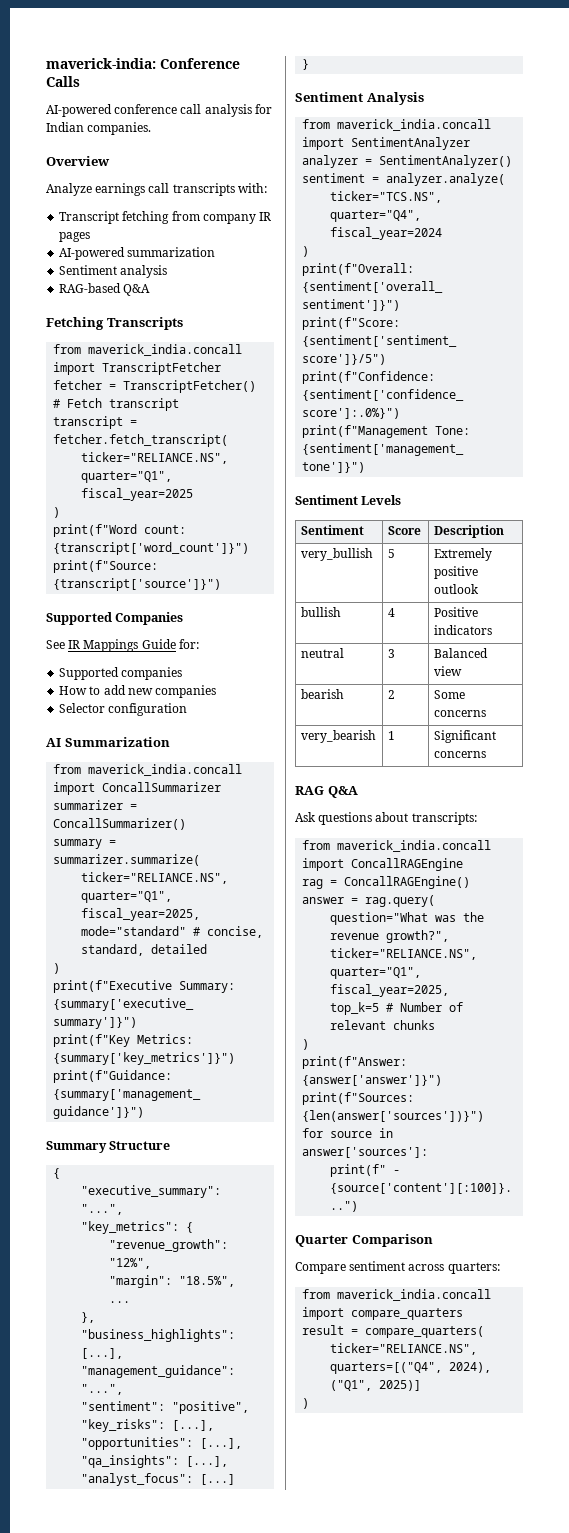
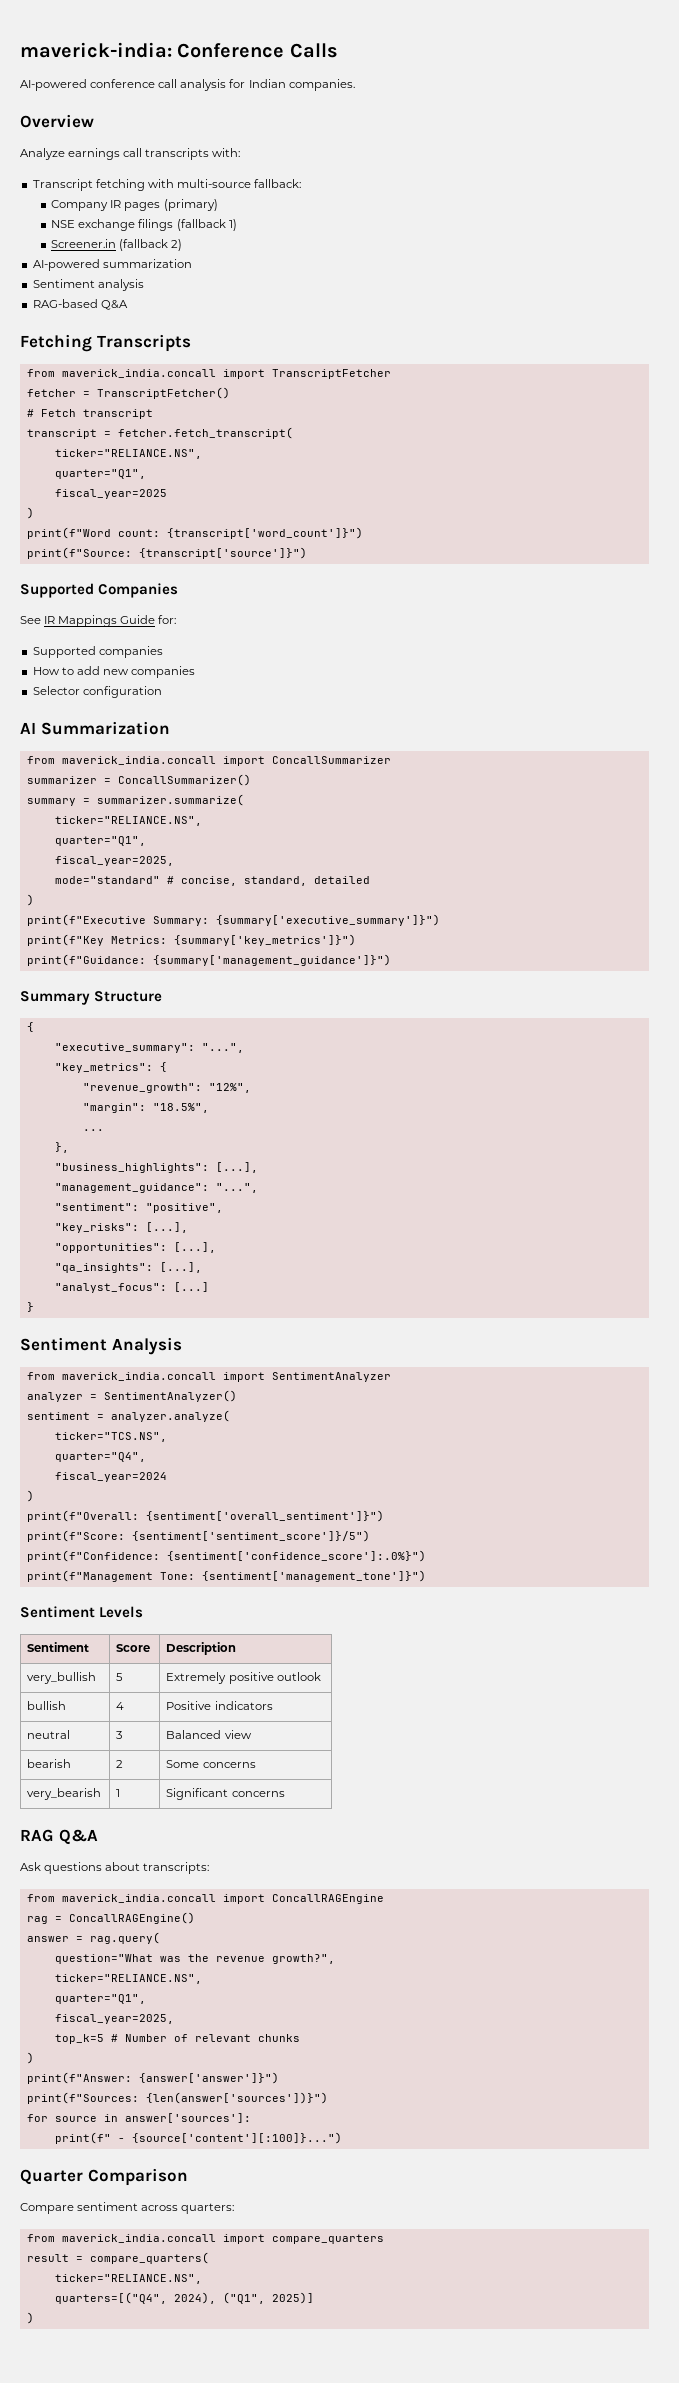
[171,211,272,224] [59,232,91,242] from company IR pages -> [147,179,302,188] [51,199,218,211] [51,219,237,231] [51,239,183,251] with multi-source fallback: // Company IR pages (primary) // NSE exchange filings (fallback 1) // Screener.in (fallback 2)

